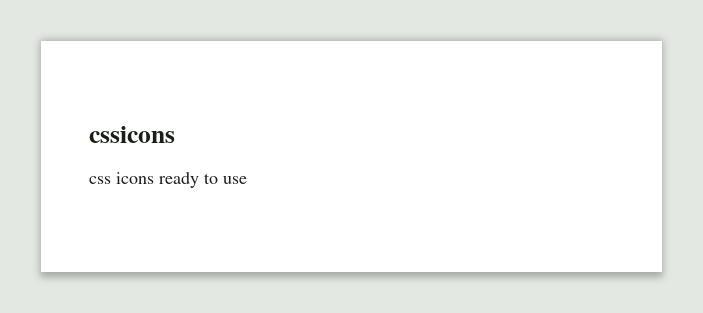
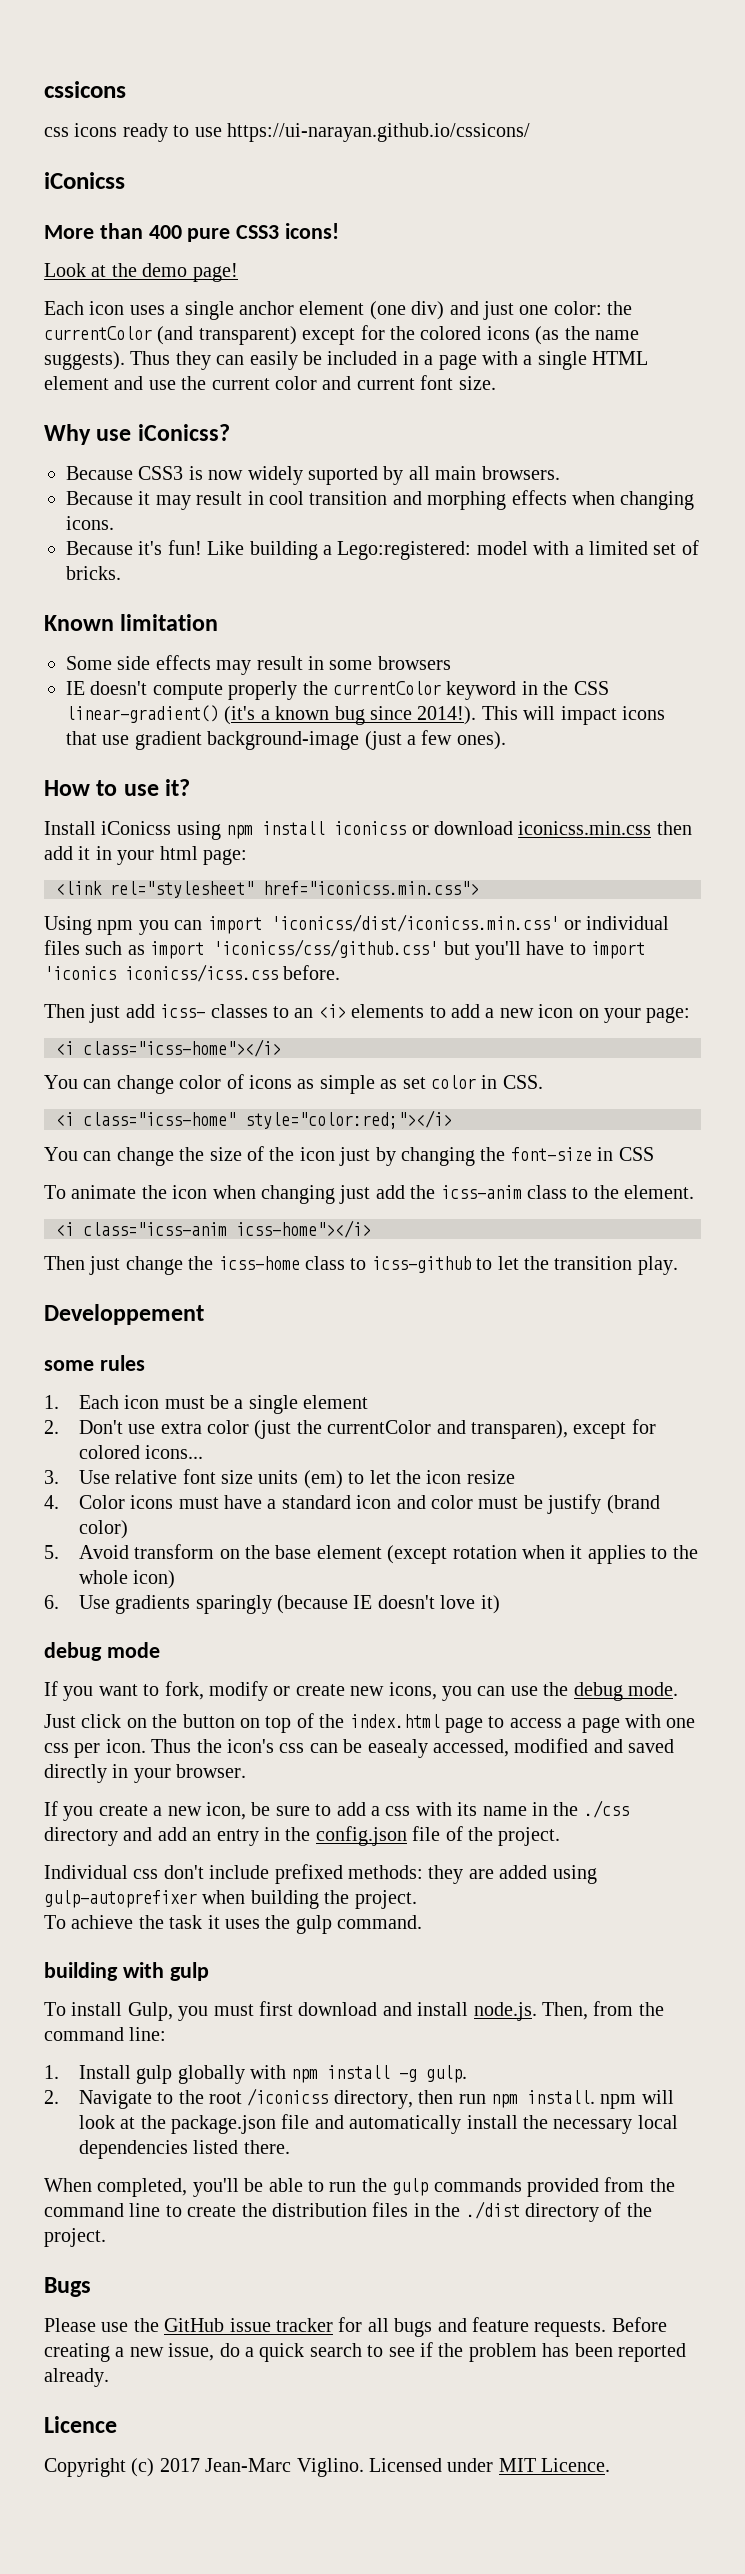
(247, 180) none -> [227,123,530,142] [44,172,125,189] [44,223,340,242] [44,263,238,282] [44,301,633,320] [44,325,639,345] [44,351,649,370] [44,375,496,390] [44,424,230,445] [66,466,560,485] [66,490,695,510] [66,516,114,530] [66,540,699,560] [66,566,121,580] [44,614,219,631] [66,655,451,675] [66,681,609,700] [66,705,665,725] [66,730,506,750] [44,779,191,796] [44,821,692,840] [44,846,248,865] [56,881,479,898] [44,914,670,935] [44,939,646,960] [44,964,341,982] [44,1004,691,1023] [56,1039,281,1057] [44,1074,543,1094] [56,1110,452,1129] [44,1146,654,1166] [44,1185,695,1204] [56,1220,371,1238] [44,1256,678,1275] [44,1304,204,1325] [44,1355,145,1371] [44,1395,369,1414] [44,1419,656,1439] [78,1445,204,1459] [44,1469,515,1489] [44,1494,660,1514] [78,1520,128,1539] [44,1544,698,1564] [78,1570,176,1589] [44,1595,500,1614] [44,1642,160,1661] [44,1681,678,1701] [44,1713,696,1733] [44,1738,675,1758] [44,1764,247,1783] [44,1800,629,1821] [44,1826,561,1846] [44,1864,597,1884] [44,1890,417,1909] [44,1915,423,1934] [44,1962,209,1981] [44,2001,664,2021] [44,2027,167,2041] [44,2065,468,2084] [44,2088,674,2109] [78,2114,678,2134] [78,2140,290,2159] [44,2177,675,2197] [44,2201,652,2222] [44,2228,106,2247] [44,2277,91,2297] [44,2317,667,2337] [44,2342,686,2362] [44,2368,109,2387] [44,2416,117,2433] [44,2458,611,2477] https://ui-narayan.github.io/cssicons/ // iConicss // More than 400 pure CSS3 icons! // Look at the demo page! // Each icon uses a single anchor element (one div) and just one color: the currentColor (and transparent) except for the colored icons (as the name suggests). Thus they can easily be included in a page with a single HTML element and use the current color and current font size. // Why use iConicss? // Because CSS3 is now widely suported by all main browsers. // Because it may result in cool transition and morphing effects when changing icons. // Because it's fun! Like building a Lego:registered: model with a limited set of bricks. // Known limitation // Some side effects may result in some browsers // IE doesn't compute properly the currentColor keyword in the CSS linear-gradient() (it's a known bug since 2014!). This will impact icons that use gradient background-image (just a few ones). // How to use it? // Install iConicss using npm install iconicss or download iconicss.min.css then add it in your html page: // <link rel="stylesheet" href="iconicss.min.css"> // Using npm you can import 'iconicss/dist/iconicss.min.css' or individual files such as import 'iconicss/css/github.css' but you'll have to import 'iconics iconicss/icss.css before. // Then just add icss- classes to an <i> elements to add a new icon on your page: // <i class="icss-home"></i> // You can change color of icons as simple as set color in CSS. // <i class="icss-home" style="color:red;"></i> // You can change the size of the icon just by changing the font-size in CSS // To animate the icon when changing just add the icss-anim class to the element. // <i class="icss-anim icss-home"></i> // Then just change the icss-home class to icss-github to let the transition play. // Developpement // some rules // 1. Each icon must be a single element // 2. Don't use extra color (just the currentColor and transparen), except for colored icons... // 3. Use relative font size units (em) to let the icon resize // 4. Color icons must have a standard icon and color must be justify (brand color) // 5. Avoid transform on the base element (except rotation when it applies to the whole icon) // 6. Use gradients sparingly (because IE doesn't love it) // debug mode // If you want to fork, modify or create new icons, you can use the debug mode. // Just click on the button on top of the index.html page to access a page with one css per icon. Thus the icon's css can be easealy accessed, modified and saved directly in your browser. // If you create a new icon, be sure to add a css with its name in the ./css directory and add an entry in the config.json file of the project. // Individual css don't include prefixed methods: they are added using gulp-autoprefixer when building the project. // To achieve the task it uses the gulp command. // building with gulp // To install Gulp, you must first download and install node.js. Then, from the command line: // 1. Install gulp globally with npm install -g gulp. // 2. Navigate to the root /iconicss directory, then run npm install. npm will look at the package.json file and automatically install the necessary local dependencies listed there. // When completed, you'll be able to run the gulp commands provided from the command line to create the distribution files in the ./dist directory of the project. // Bugs // Please use the GitHub issue tracker for all bugs and feature requests. Before creating a new issue, do a quick search to see if the problem has been reported already. // Licence // Copyright (c) 2017 Jean-Marc Viglino. Licensed under MIT Licence.

